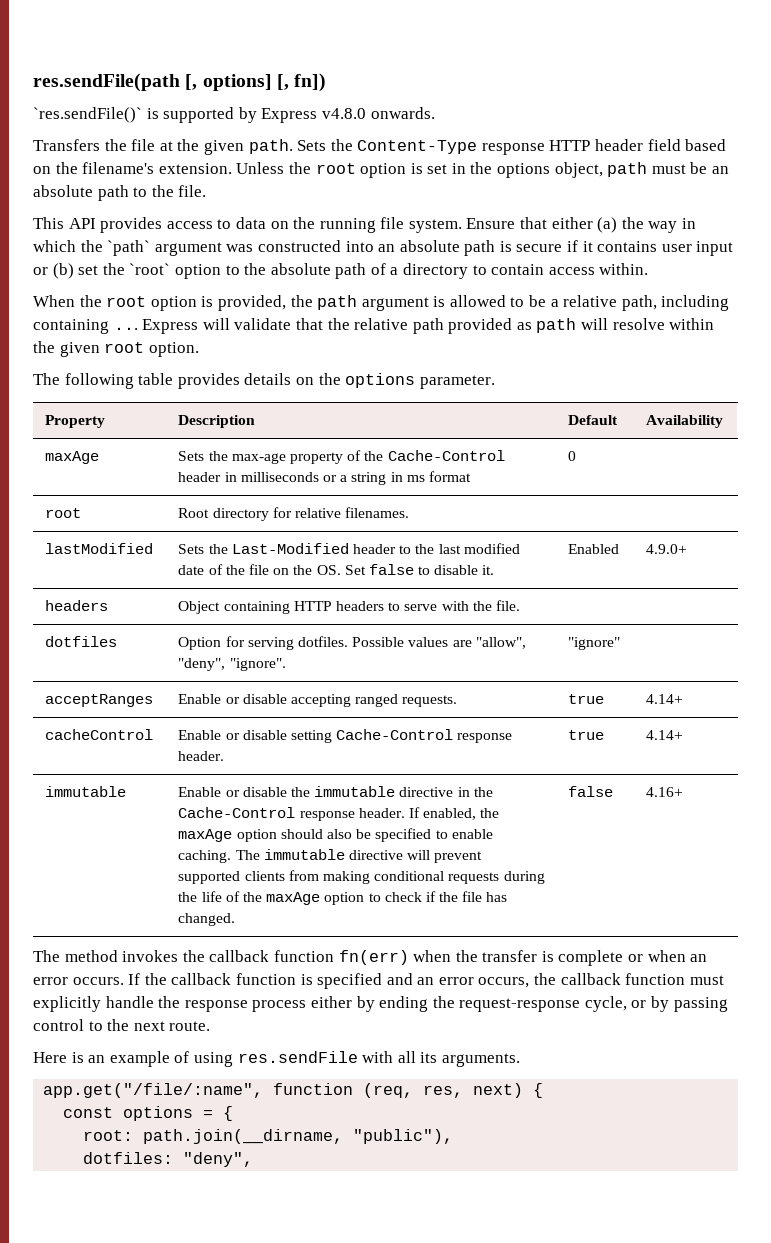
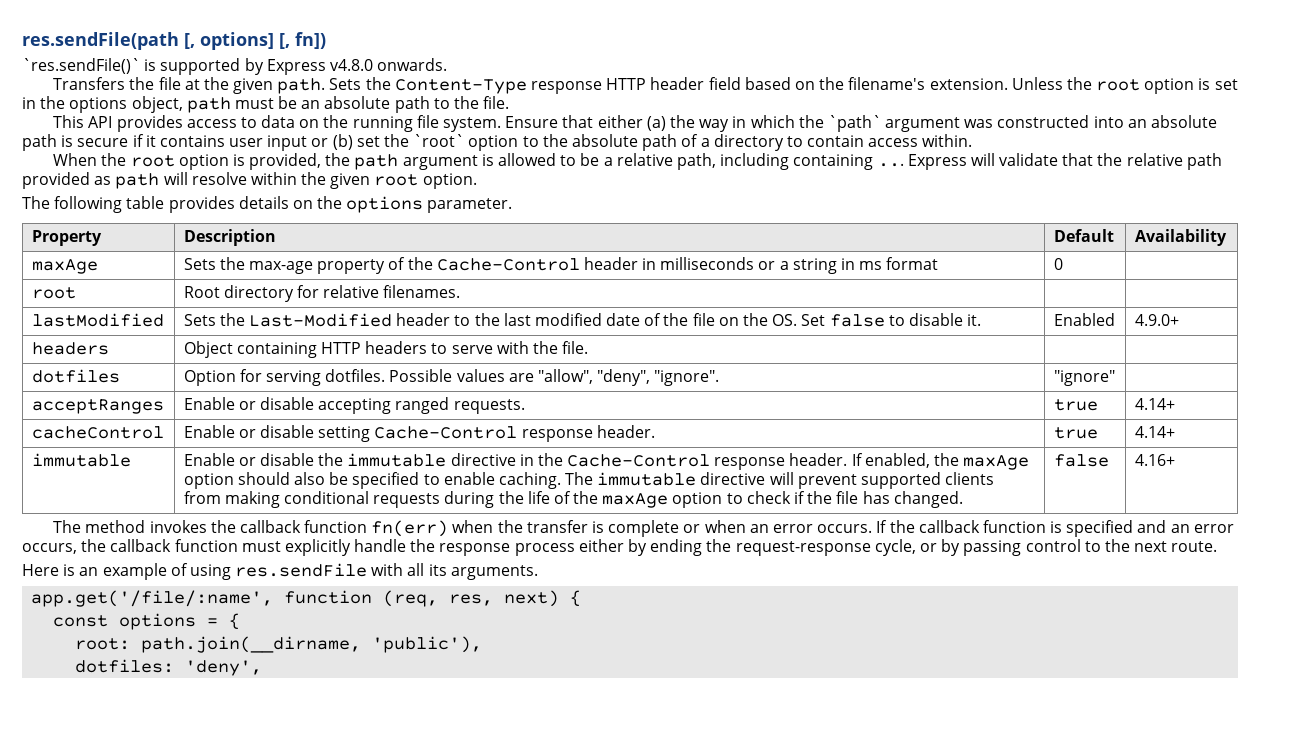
[43,1083,264,1098] app.get("/file/:name", -> [31,590,274,607] app.get('/file/:name',
[353,1129,454,1144] "public"), -> [372,636,483,653] 'public'),
[183,1152,254,1167] "deny", -> [185,660,263,676] 'deny',

